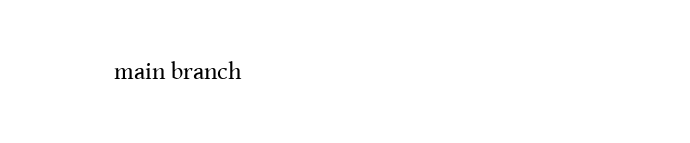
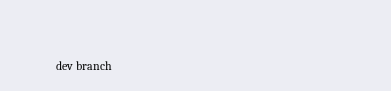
[114,63,166,79] main -> [56,61,73,70] dev

